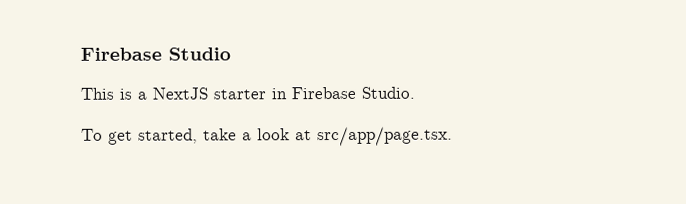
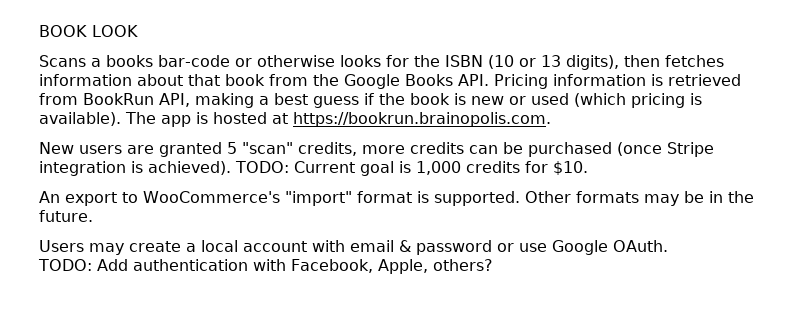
[80,47,231,61] [80,86,415,100] [81,126,453,147] Firebase Studio // This is a NextJS starter in Firebase Studio. // To get started, take a look at src/app/page.tsx. -> [39,25,138,37] [39,55,724,70] [39,74,741,89] [39,93,702,108] [39,112,551,127] [39,142,714,157] [39,161,588,176] [39,191,754,206] [39,210,93,222] [39,240,668,255] [38,259,493,274] BOOK LOOK // Scans a books bar-code or otherwise looks for the ISBN (10 or 13 digits), then fetches information about that book from the Google Books API. Pricing information is retrieved from BookRun API, making a best guess if the book is new or used (which pricing is available). The app is hosted at https://bookrun.brainopolis.com. // New users are granted 5 "scan" credits, more credits can be purchased (once Stripe integration is achieved). TODO: Current goal is 1,000 credits for $10. // An export to WooCommerce's "import" format is supported. Other formats may be in the future. // Users may create a local account with email & password or use Google OAuth. // TODO: Add authentication with Facebook, Apple, others?

